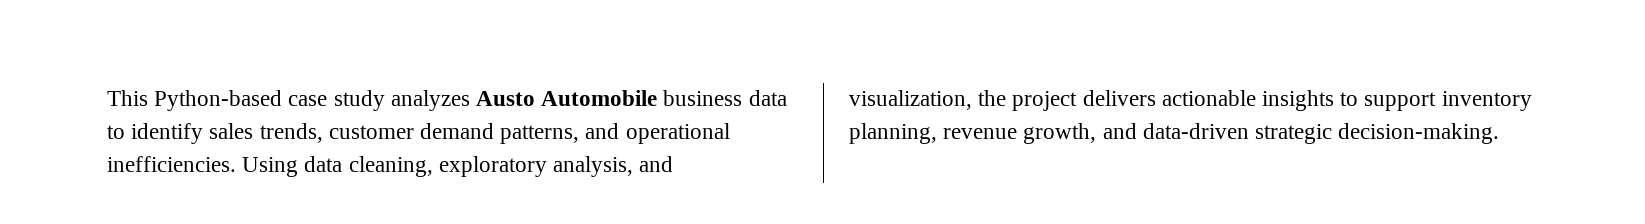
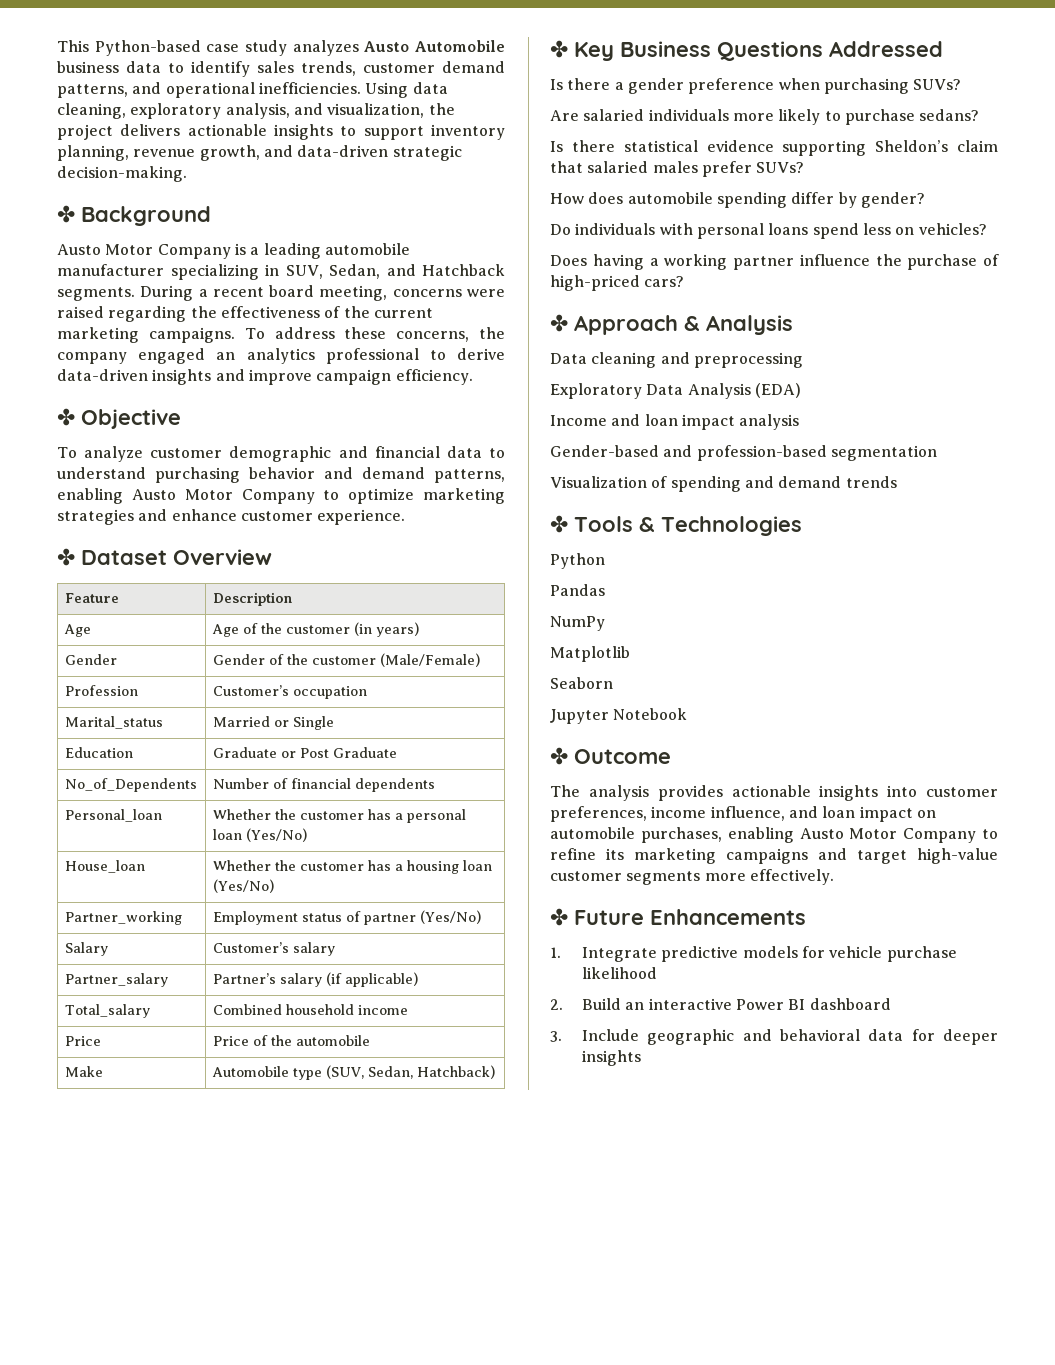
(1500, 133) none -> [57,205,211,226] [57,243,410,259] [57,264,505,280] [57,285,505,301] [57,306,433,322] [57,327,505,343] [57,348,506,364] [57,369,473,385] [57,408,181,429] [57,446,505,462] [57,467,505,483] [57,488,505,504] [57,509,406,525] [57,548,272,566] [64,593,119,603] [212,592,292,606] [63,624,91,637] [211,622,419,637] [64,654,117,665] [212,653,480,667] [64,685,138,696] [212,685,367,699] [64,716,163,729] [212,716,334,730] [64,747,133,758] [212,747,397,758] [64,778,197,792] [212,778,435,792] [64,809,162,822] [212,809,466,823] [212,828,307,842] [64,860,145,873] [212,860,492,874] [212,879,274,893] [64,911,182,925] [212,910,481,925] [64,942,108,956] [212,942,335,956] [64,973,168,987] [212,972,418,987] [64,1004,150,1018] [212,1004,408,1015] [64,1036,101,1046] [212,1035,370,1046] [64,1066,103,1077] [211,1065,495,1080] [550,40,943,61] [550,78,962,94] [550,109,980,125] [550,140,998,156] [550,161,805,177] [550,192,925,208] [550,223,987,239] [550,254,999,270] [550,275,685,291] [550,314,793,335] [550,352,803,368] [550,383,801,399] [550,414,800,430] [550,445,937,461] [550,476,897,492] [550,515,802,536] [550,553,605,569] [550,584,605,596] [550,616,605,631] [550,646,630,662] [550,677,613,689] [550,708,688,724] [550,747,671,765] [550,785,998,801] [550,806,936,822] [550,827,998,843] [550,848,998,864] [550,869,834,885] [550,908,806,926] [550,946,957,962] [581,967,657,979] [550,998,891,1010] [550,1029,998,1045] [581,1050,641,1066] // ✤ Background // Austo Motor Company is a leading automobile manufacturer specializing in SUV, Sedan, and Hatchback segments. During a recent board meeting, concerns were raised regarding the effectiveness of the current marketing campaigns. To address these concerns, the company engaged an analytics professional to derive data-driven insights and improve campaign efficiency. // ✤ Objective // To analyze customer demographic and financial data to understand purchasing behavior and demand patterns, enabling Austo Motor Company to optimize marketing strategies and enhance customer experience. // ✤ Dataset Overview // Feature | Description // Age | Age of the customer (in years) // Gender | Gender of the customer (Male/Female) // Profession | Customer’s occupation // Marital_status | Married or Single // Education | Graduate or Post Graduate // No_of_Dependents | Number of financial dependents // Personal_loan | Whether the customer has a personal loan (Yes/No) // House_loan | Whether the customer has a housing loan (Yes/No) // Partner_working | Employment status of partner (Yes/No) // Salary | Customer’s salary // Partner_salary | Partner’s salary (if applicable) // Total_salary | Combined household income // Price | Price of the automobile // Make | Automobile type (SUV, Sedan, Hatchback) // ✤ Key Business Questions Addressed // Is there a gender preference when purchasing SUVs? // Are salaried individuals more likely to purchase sedans? // Is there statistical evidence supporting Sheldon’s claim that salaried males prefer SUVs? // How does automobile spending differ by gender? // Do individuals with personal loans spend less on vehicles? // Does having a working partner influence the purchase of high-priced cars? // ✤ Approach & Analysis // Data cleaning and preprocessing // Exploratory Data Analysis (EDA) // Income and loan impact analysis // Gender-based and profession-based segmentation // Visualization of spending and demand trends // ✤ Tools & Technologies // Python // Pandas // NumPy // Matplotlib // Seaborn // Jupyter Notebook // ✤ Outcome // The analysis provides actionable insights into customer preferences, income influence, and loan impact on automobile purchases, enabling Austo Motor Company to refine its marketing campaigns and target high-value customer segments more effectively. // ✤ Future Enhancements // 1. Integrate predictive models for vehicle purchase likelihood // 2. Build an interactive Power BI dashboard // 3. Include geographic and behavioral data for deeper insights

